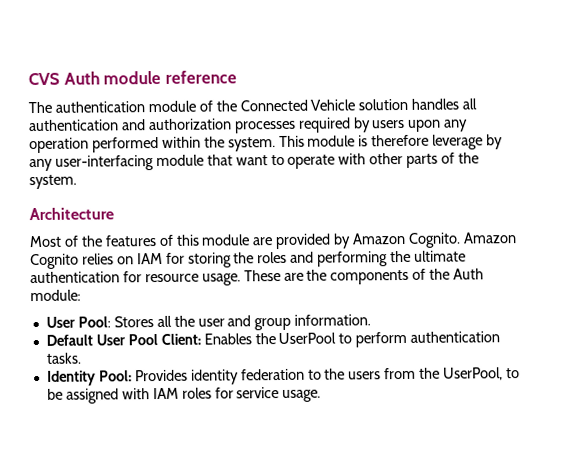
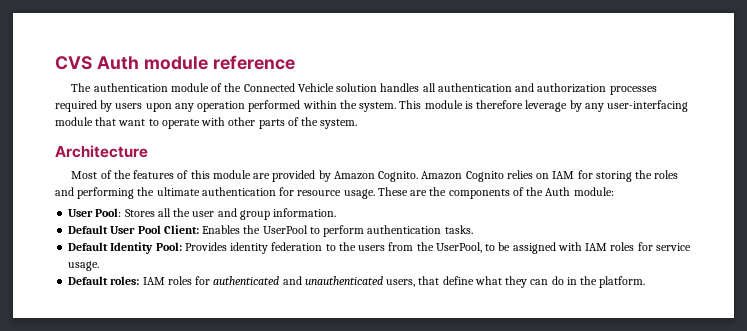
(82, 358) none -> [68,242,109,251] Default
(322, 395) none -> [68,276,646,288] // Default roles: IAM roles for authenticated and unauthenticated users, that define what they can do in the platform.

